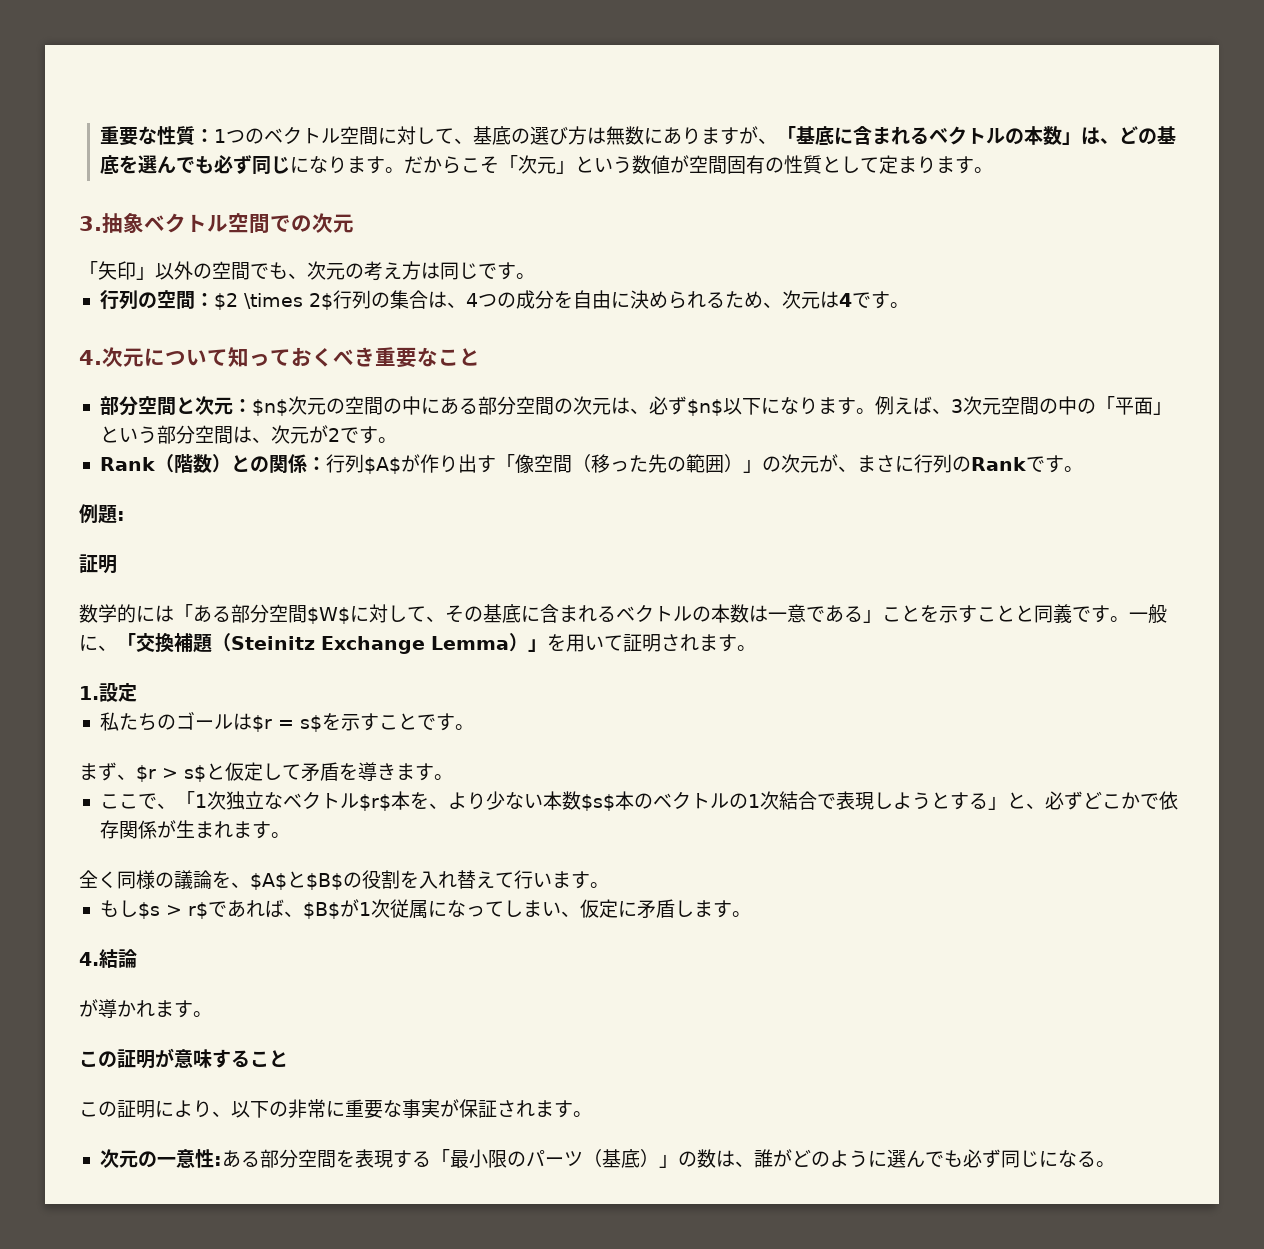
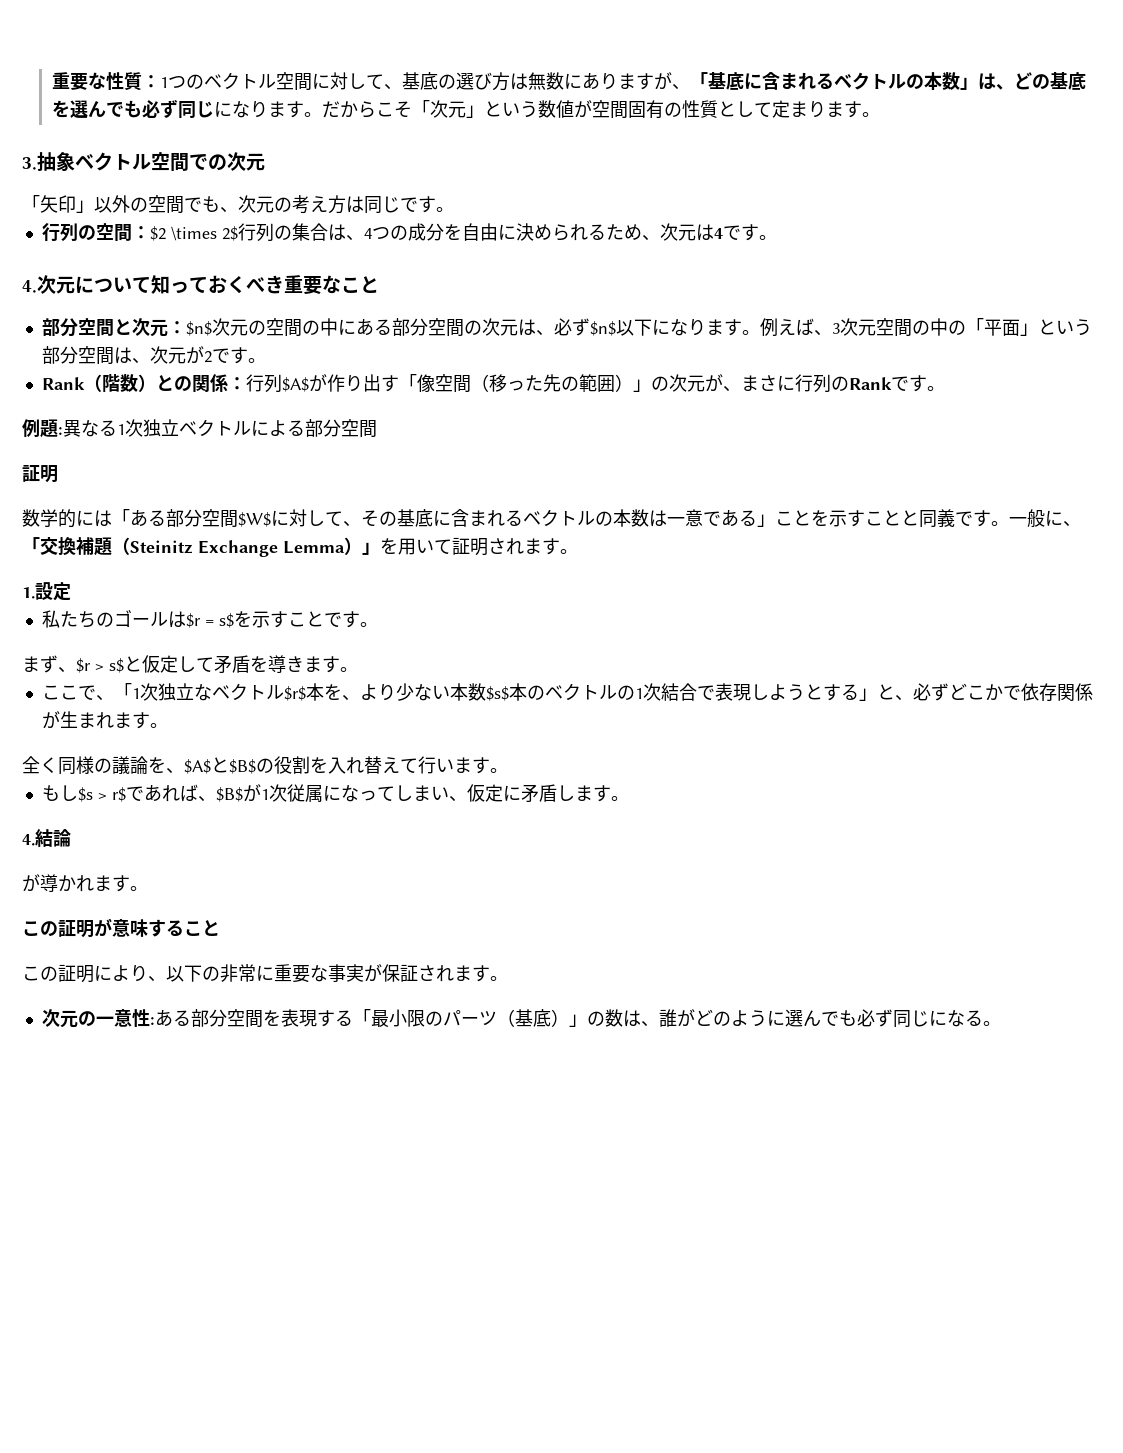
(125, 516) none -> [63,419,377,438] 異なる1次独立ベクトルによる部分空間

